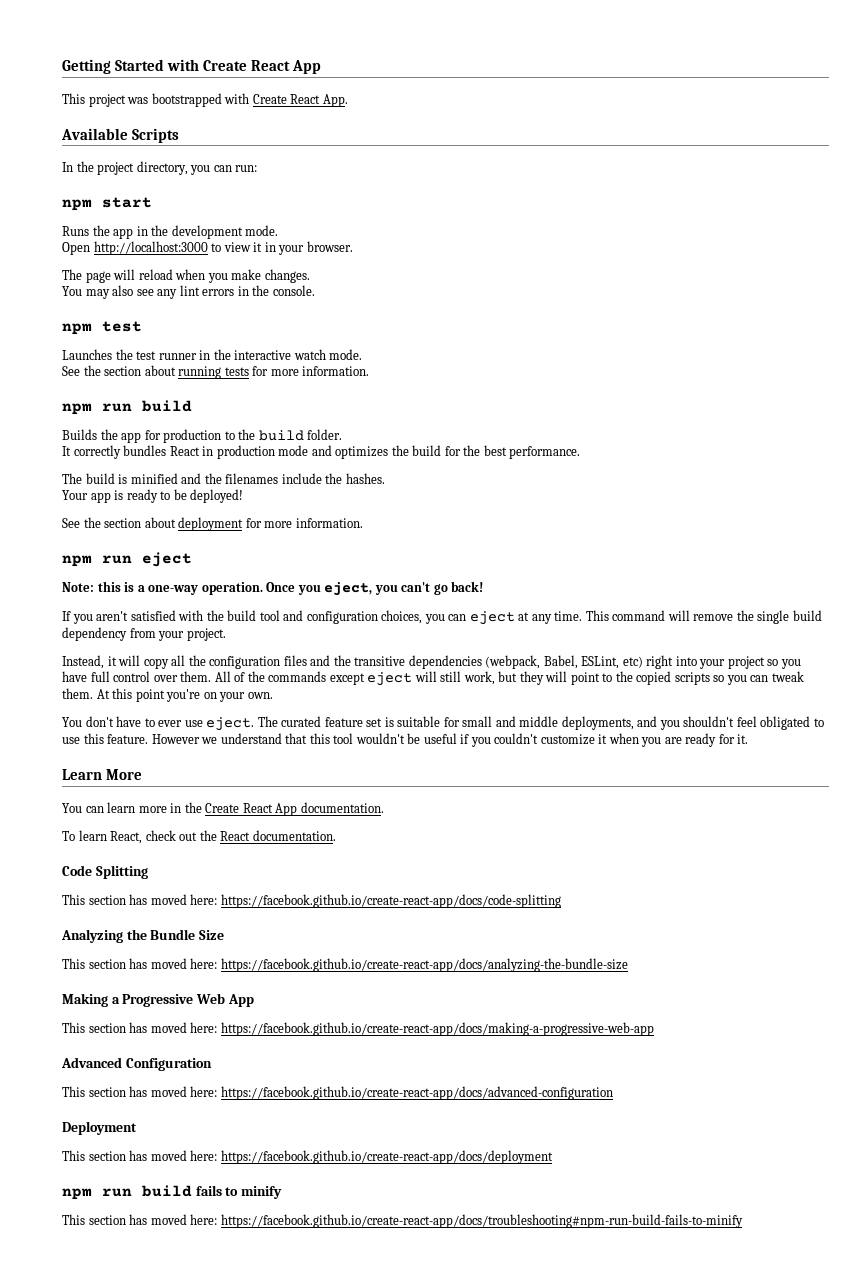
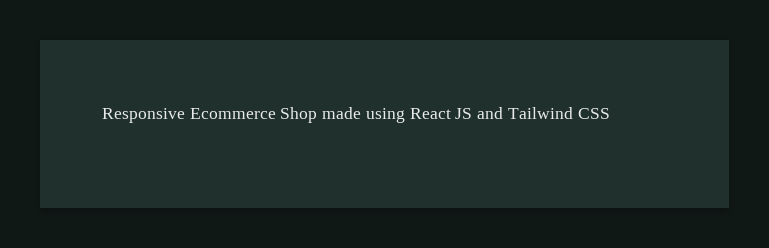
[62,59,322,74] [62,93,348,107] [61,128,179,143] [62,161,258,175] [62,197,152,211] [62,225,279,239] [62,241,353,255] [62,269,310,283] [62,285,315,299] [62,321,142,335] [62,349,363,360] [62,365,370,379] [62,400,192,415] [62,429,343,443] [62,445,581,459] [62,473,385,484] [62,489,244,503] [62,517,363,531] [62,552,192,567] [62,581,484,596] [62,610,822,625] [62,627,226,641] [62,655,801,669] [62,671,804,686] [62,688,273,702] [62,716,824,731] [62,733,749,747] [62,769,142,780] [62,802,384,816] [62,830,336,844] [62,865,148,879] [62,894,561,908] [61,929,224,943] [62,958,628,972] [62,993,254,1007] [62,1022,654,1036] [61,1057,212,1071] [62,1086,613,1100] [62,1121,137,1135] [62,1150,553,1164] [62,1185,282,1200] [62,1214,743,1228] Getting Started with Create React App // This project was bootstrapped with Create React App. // Available Scripts // In the project directory, you can run: // npm start // Runs the app in the development mode. // Open http://localhost:3000 to view it in your browser. // The page will reload when you make changes. // You may also see any lint errors in the console. // npm test // Launches the test runner in the interactive watch mode. // See the section about running tests for more information. // npm run build // Builds the app for production to the build folder. // It correctly bundles React in production mode and optimizes the build for the best performance. // The build is minified and the filenames include the hashes. // Your app is ready to be deployed! // See the section about deployment for more information. // npm run eject // Note: this is a one-way operation. Once you eject, you can't go back! // If you aren't satisfied with the build tool and configuration choices, you can eject at any time. This command will remove the single build dependency from your project. // Instead, it will copy all the configuration files and the transitive dependencies (webpack, Babel, ESLint, etc) right into your project so you have full control over them. All of the commands except eject will still work, but they will point to the copied scripts so you can tweak them. At this point you're on your own. // You don't have to ever use eject. The curated feature set is suitable for small and middle deployments, and you shouldn't feel obligated to use this feature. However we understand that this tool wouldn't be useful if you couldn't customize it when you are ready for it. // Learn More // You can learn more in the Create React App documentation. // To learn React, check out the React documentation. // Code Splitting // This section has moved here: https://facebook.github.io/create-react-app/docs/code-splitting // Analyzing the Bundle Size // This section has moved here: https://facebook.github.io/create-react-app/docs/analyzing-the-bundle-size // Making a Progressive Web App // This section has moved here: https://facebook.github.io/create-react-app/docs/making-a-progressive-web-app // Advanced Configuration // This section has moved here: https://facebook.github.io/create-react-app/docs/advanced-configuration // Deployment // This section has moved here: https://facebook.github.io/create-react-app/docs/deployment // npm run build fails to minify // This section has moved here: https://facebook.github.io/create-react-app/docs/troubleshooting#npm-run-build-fails-to-minify -> [102,107,610,123] Responsive Ecommerce Shop made using React JS and Tailwind CSS

